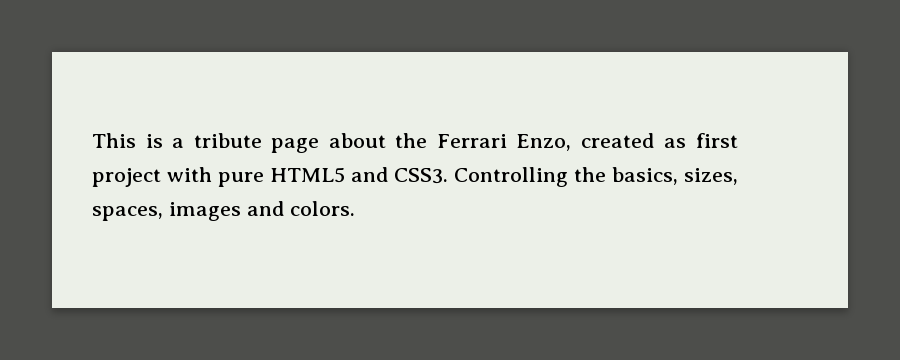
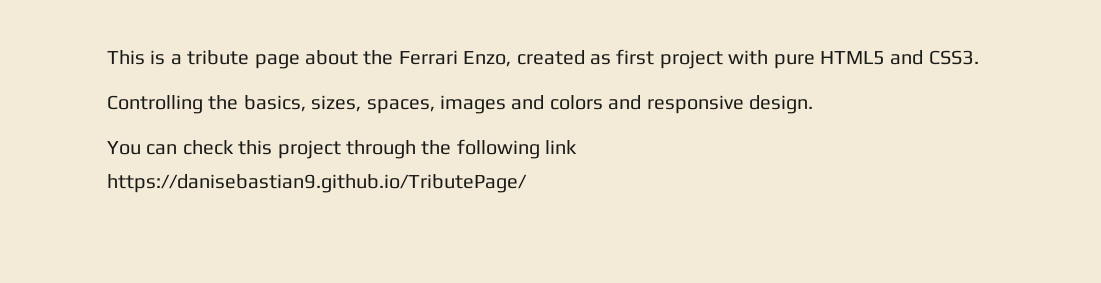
(449, 176) none -> (979, 57) //
[290,201,356,216] colors. -> [549,95,813,114] [107,139,578,159] [107,174,527,193] colors and responsive design. // You can check this project through the following link https://danisebastian9.github.io/TributePage/

